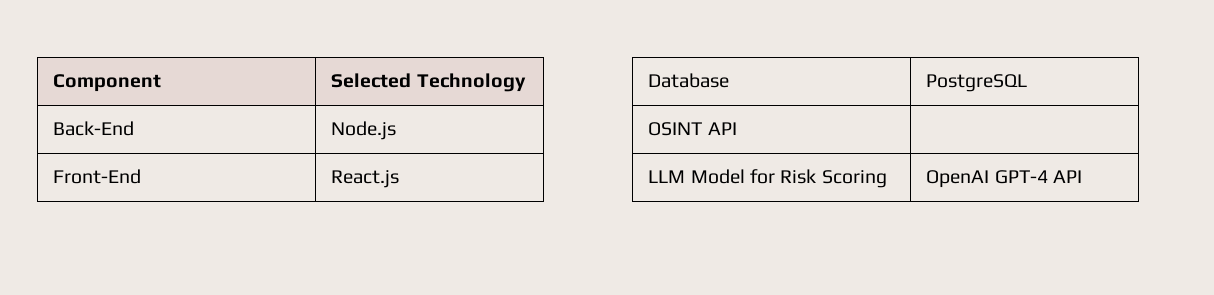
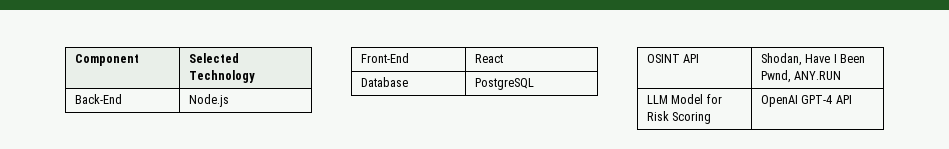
[331,170,400,188] React.js -> [474,54,503,63] React
(737, 128) none -> [760,53,866,66] [760,70,842,83] Shodan, Have I Been Pwnd, ANY.RUN

